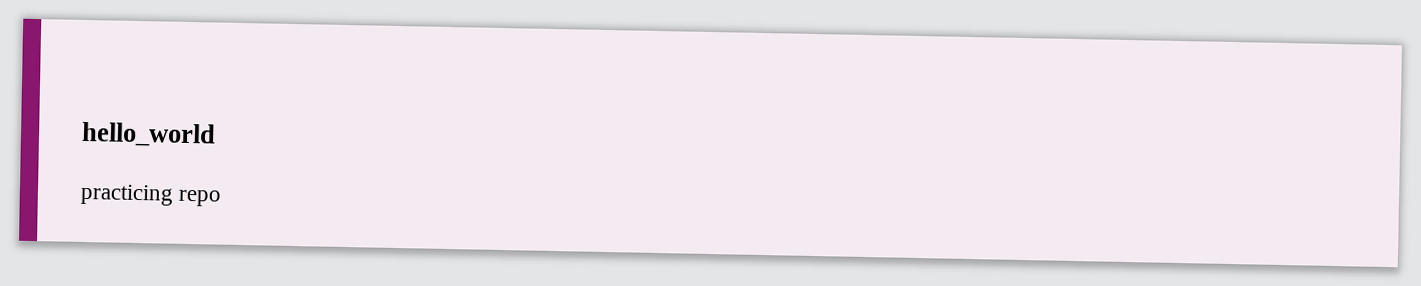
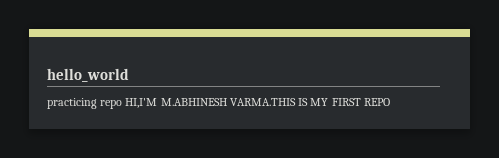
(222, 198) none -> [125,98,390,108] HI,I'M M.ABHINESH VARMA.THIS IS MY FIRST REPO

